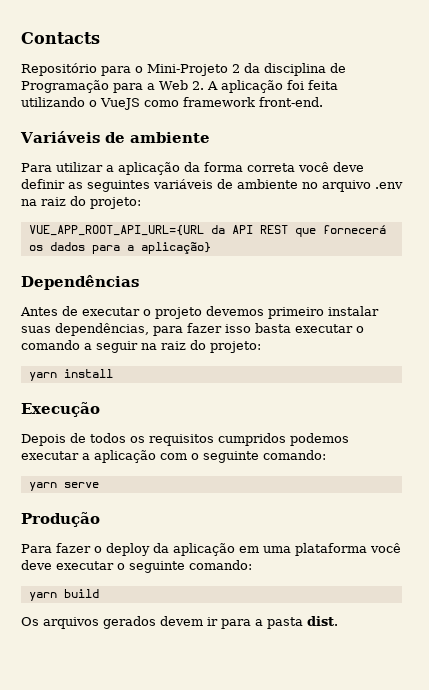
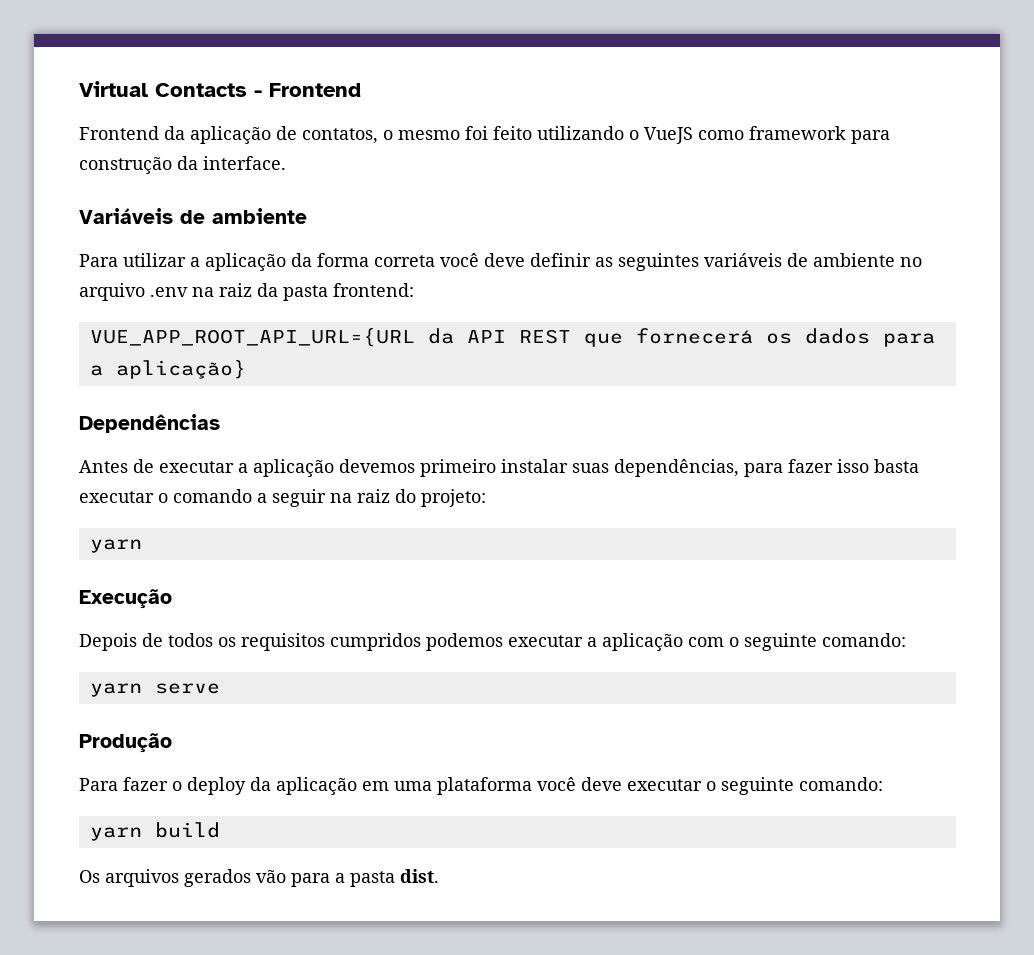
(21, 38) none -> [79,81,148,97] Virtual
[21,63,346,76] [21,80,338,93] // Repositório para o Mini-Projeto 2 da disciplina de Programação para a Web 2. A aplicação foi feita -> [254,83,361,97] [79,126,532,144] - Frontend // Frontend da aplicação de contatos, o mesmo foi feito
[259,97,323,107] front-end. -> [851,130,890,144] [79,156,286,174] para construção da interface.
[70,196,141,209] do projeto: -> [257,283,414,301] da pasta frontend:
[143,307,202,319] o projeto -> [238,459,334,477] a aplicação
[63,369,113,378] install -> (142, 546) none
[160,616,218,626] devem ir -> [256,870,286,883] vão

